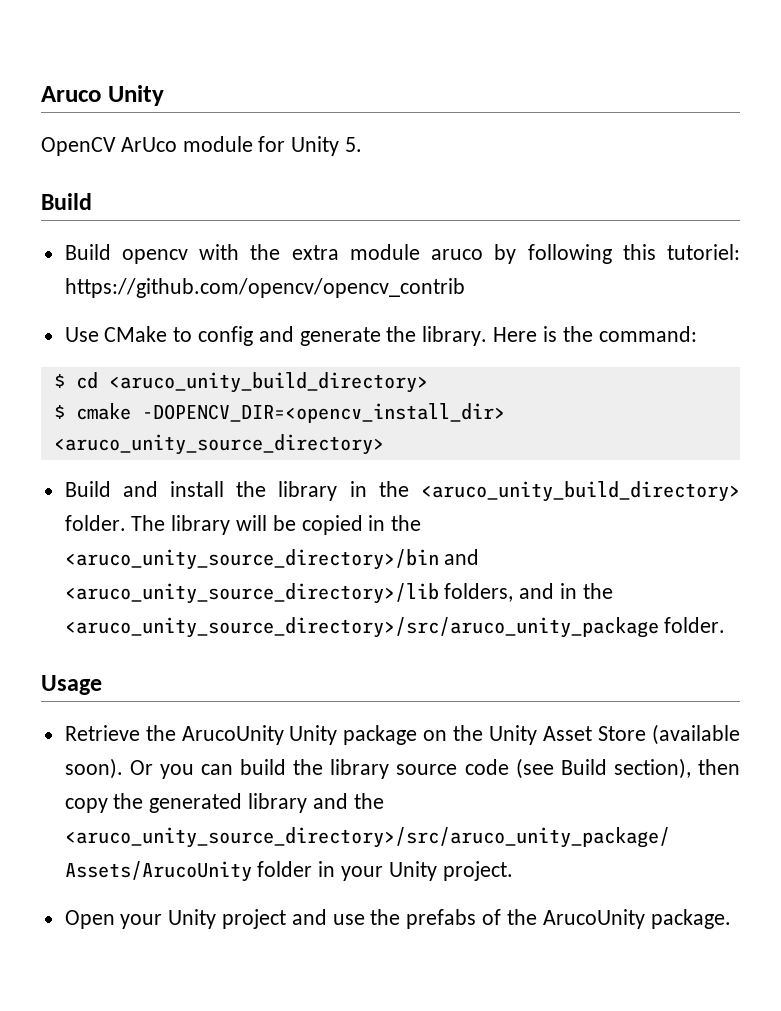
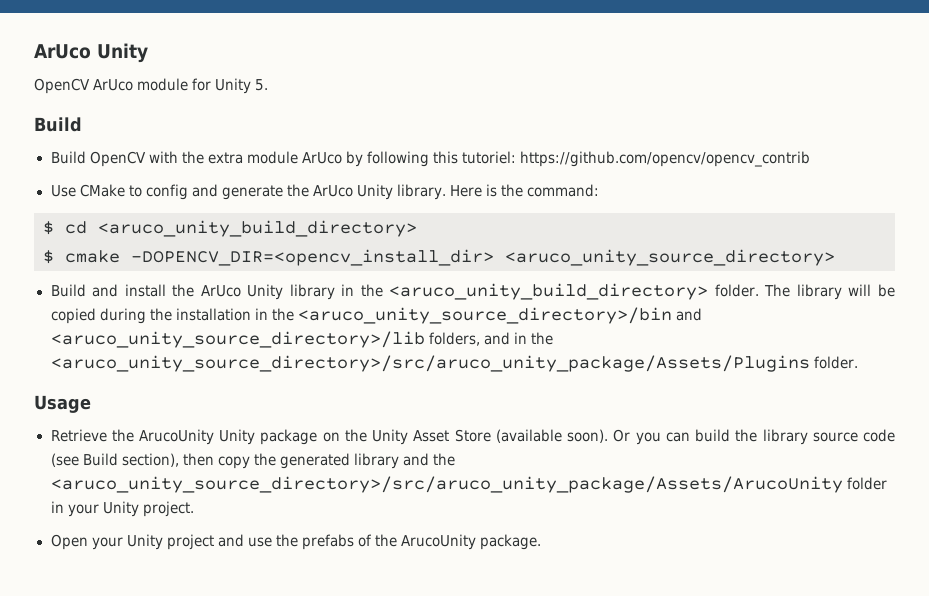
[41,86,101,102] Aruco -> [34,44,91,59] ArUco
[121,249,188,264] opencv -> [89,151,146,167] OpenCV
[431,249,484,260] aruco -> [301,152,342,164] ArUco
(417, 334) none -> [312,184,393,200] ArUco Unity
(267, 489) none -> [200,284,284,300] ArUco Unity
(363, 525) none -> [99,308,251,324] during the installation
[64,617,659,638] <aruco_unity_source_directory>/src/aruco_unity_package -> [50,355,810,372] <aruco_unity_source_directory>/src/aruco_unity_package/Assets/Plugins

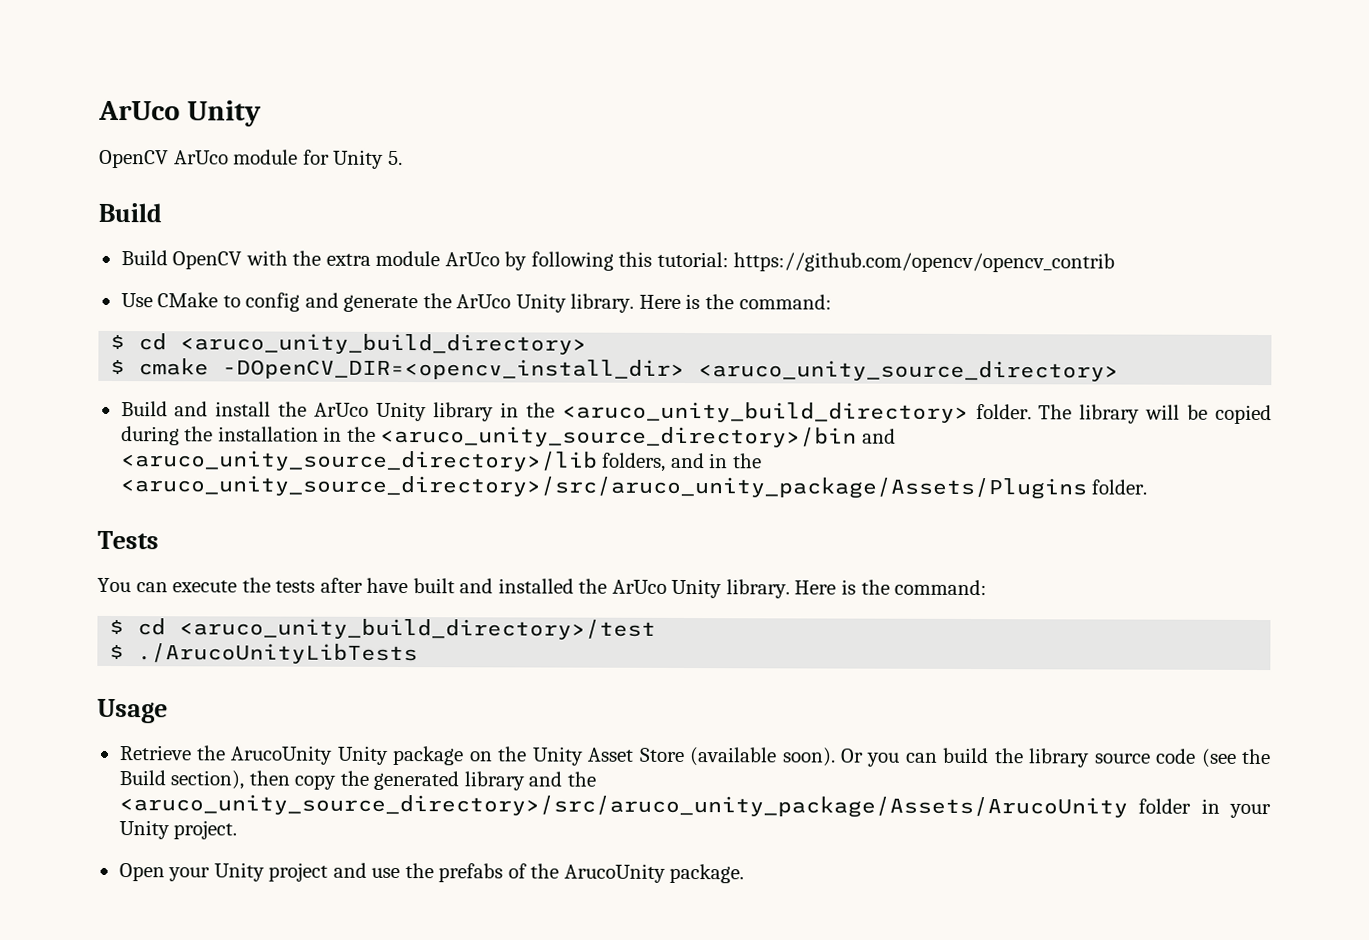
[462,151,516,164] tutoriel: -> [656,251,729,268] tutorial:
[131,249,494,266] -DOPENCV_DIR=<opencv_install_dir> -> [222,358,686,381] -DOpenCV_DIR=<opencv_install_dir>
(858, 362) none -> [97,530,159,550] [97,577,988,599] [109,618,657,640] [109,643,419,665] // Tests // You can execute the tests after have built and installed the ArUco Unity library. Here is the command: // $ cd <aruco_unity_build_directory>/test // $ ./ArucoUnityLibTests
(79, 460) none -> [1241,748,1272,765] the

